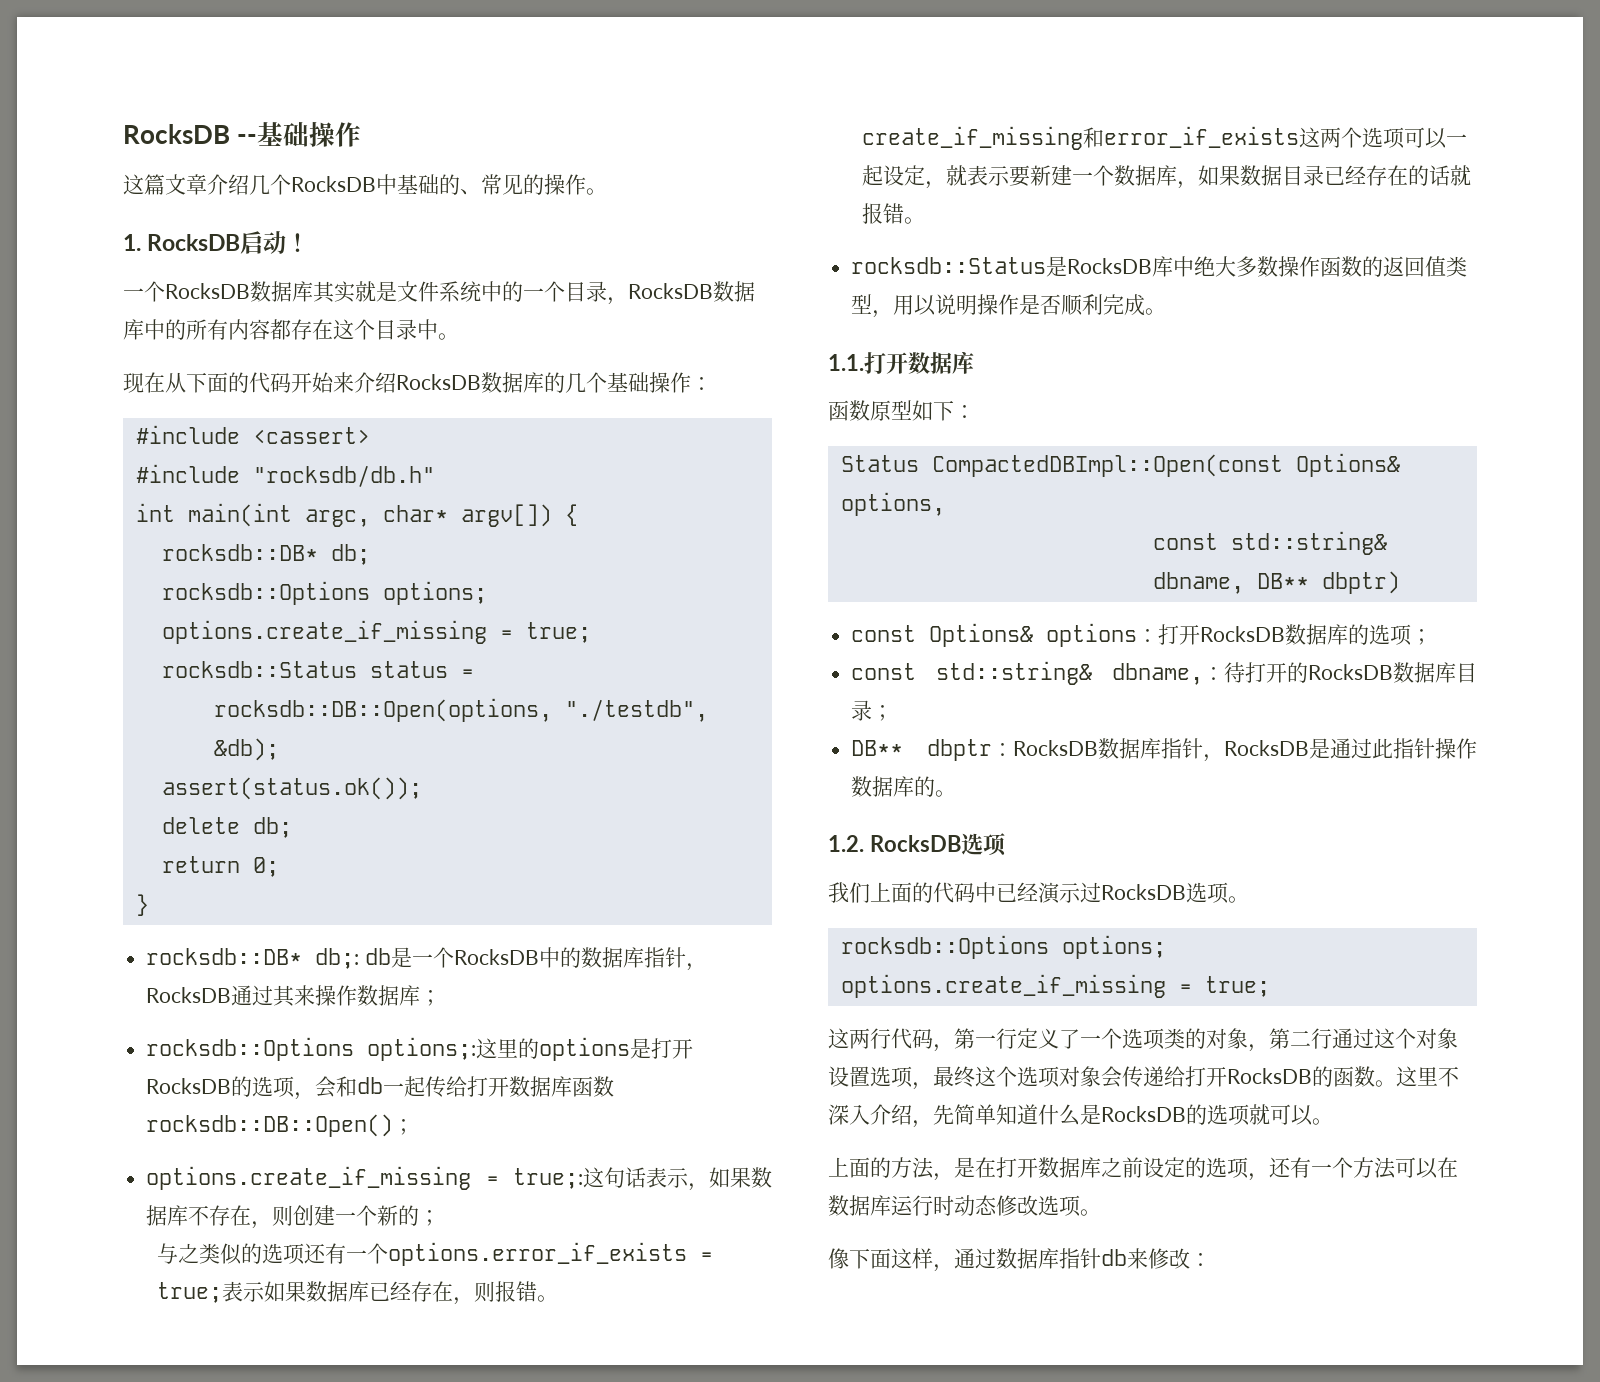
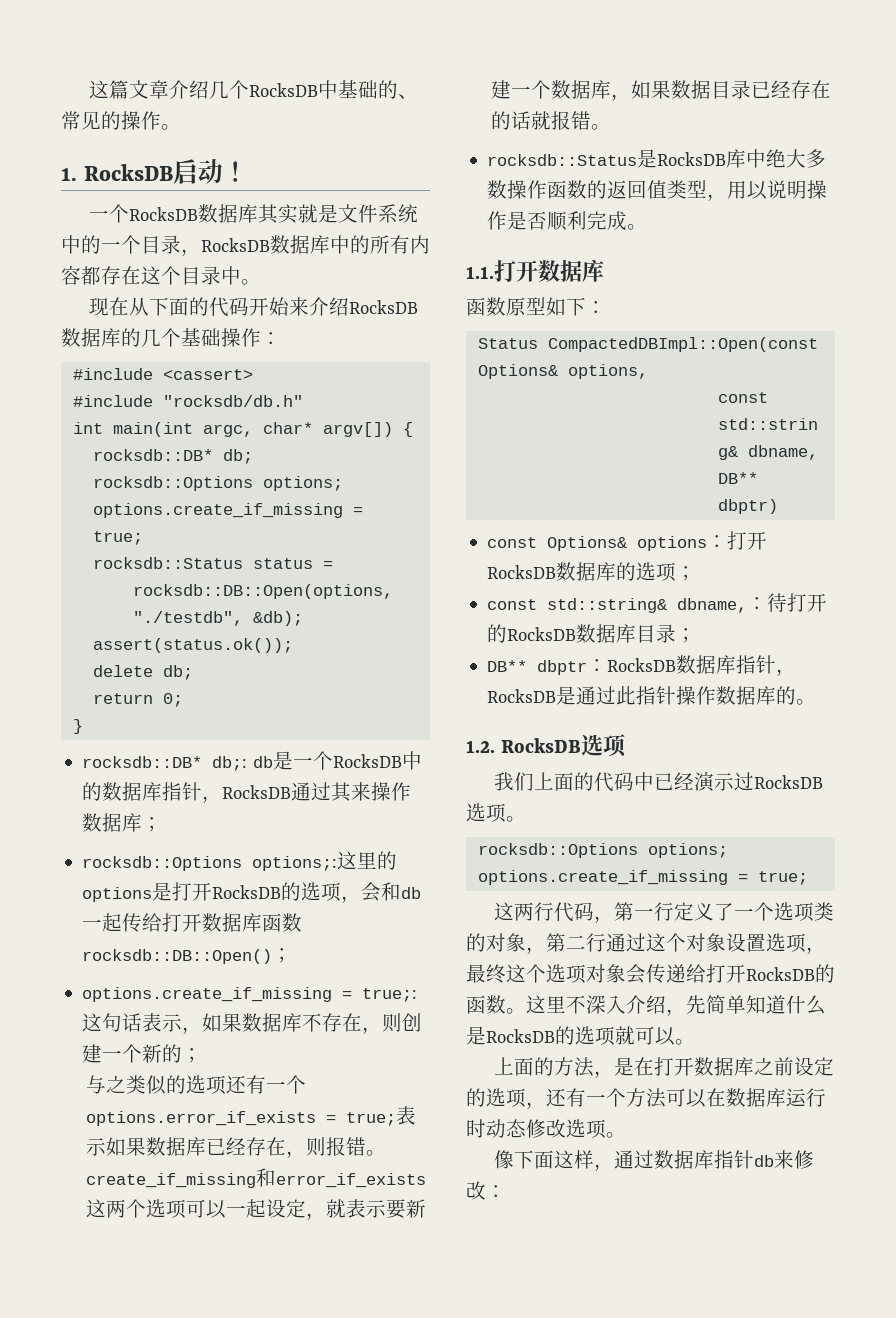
[123,121,361,147] RocksDB --基础操作 // -> (89, 89) none

